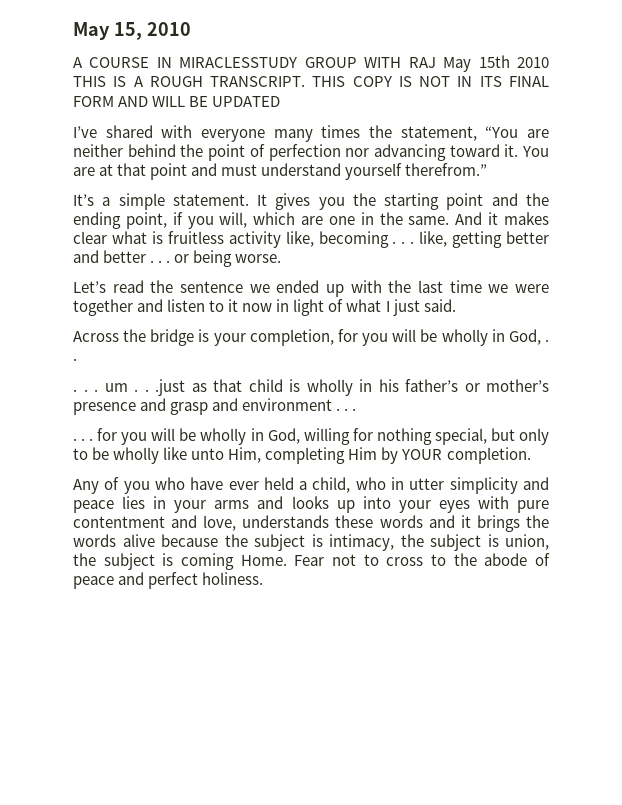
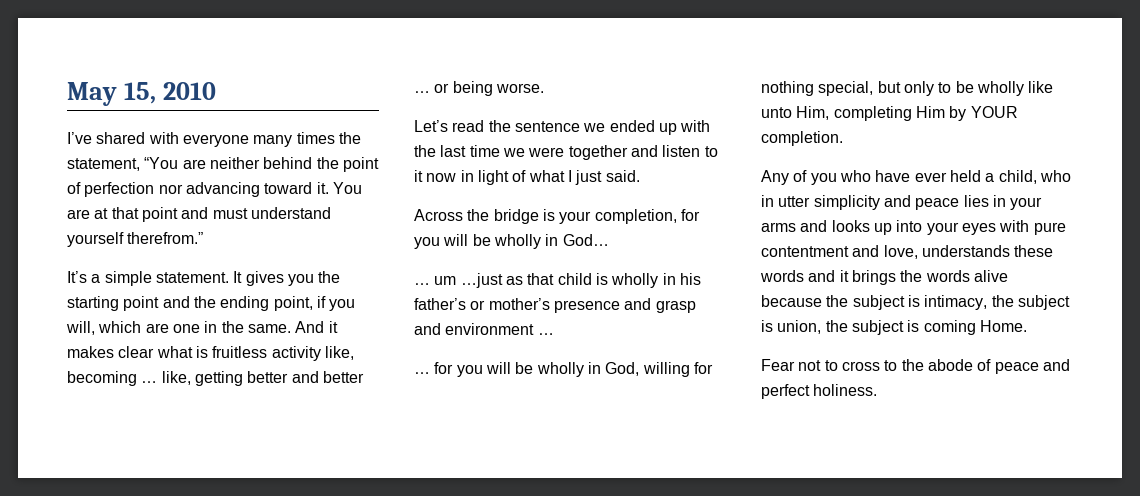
[73,55,549,72] [73,76,549,87] [73,96,281,107] // A COURSE IN MIRACLESSTUDY GROUP WITH RAJ May 15th 2010 THIS IS A ROUGH TRANSCRIPT. THIS COPY IS NOT IN ITS FINAL FORM AND WILL BE UPDATED -> (216, 91) none
[392,241,415,244] . . . -> [141,381,158,383] …
[150,260,171,263] . . . -> [414,91,430,93] …
[508,329,549,345] [73,358,77,361] [73,379,185,396] God, . . // . . . um . . .just -> [562,234,609,246] [414,273,503,288] God… // … um …just
[336,408,357,411] [73,438,94,441] . . . // . . . -> [537,333,554,335] [414,372,430,374] … // …
(287, 560) none -> (1027, 326) //

